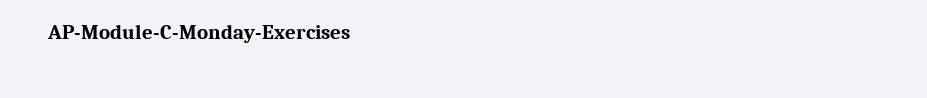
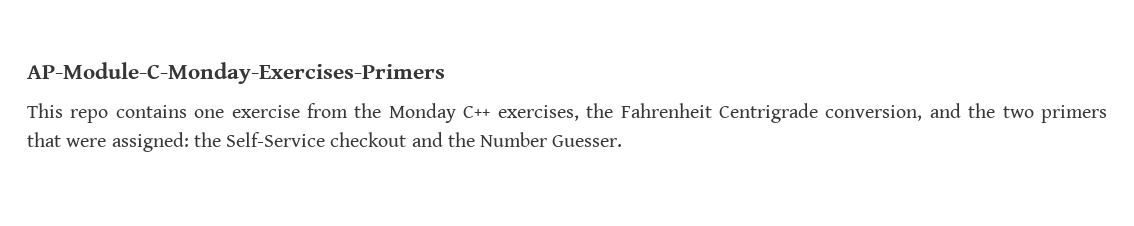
[47,24,350,43] AP-Module-C-Monday-Exercises -> [27,62,445,84] [27,103,1107,123] [27,132,623,152] AP-Module-C-Monday-Exercises-Primers // This repo contains one exercise from the Monday C++ exercises, the Fahrenheit Centrigrade conversion, and the two primers that were assigned: the Self-Service checkout and the Number Guesser.

